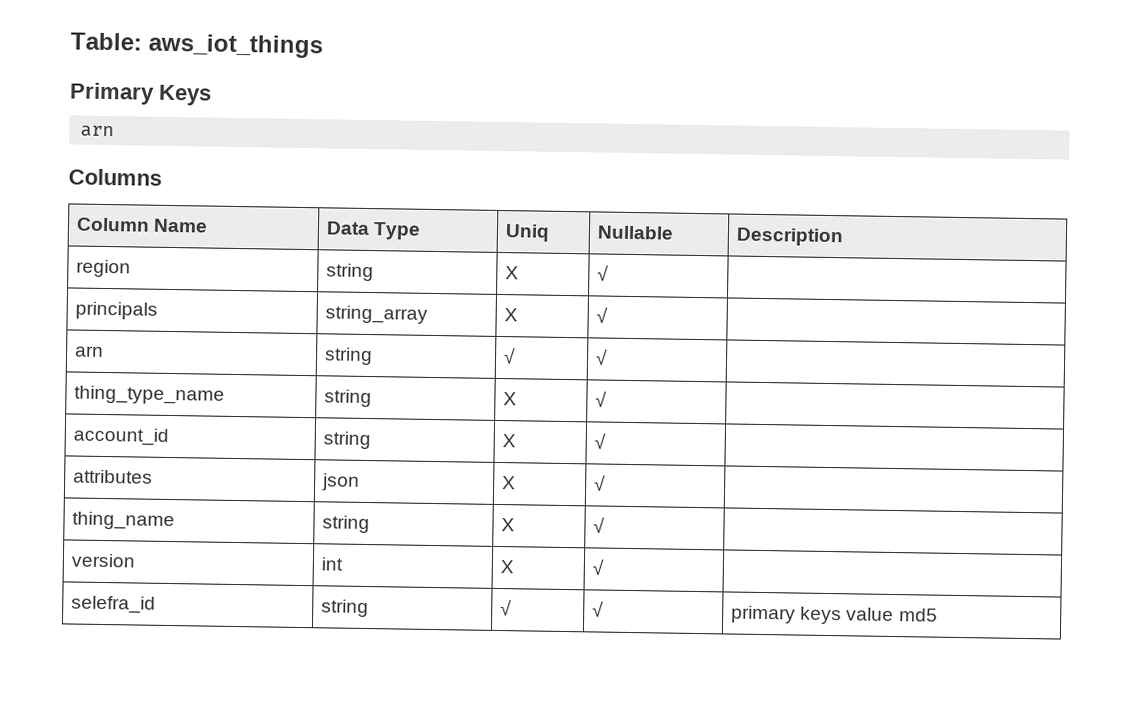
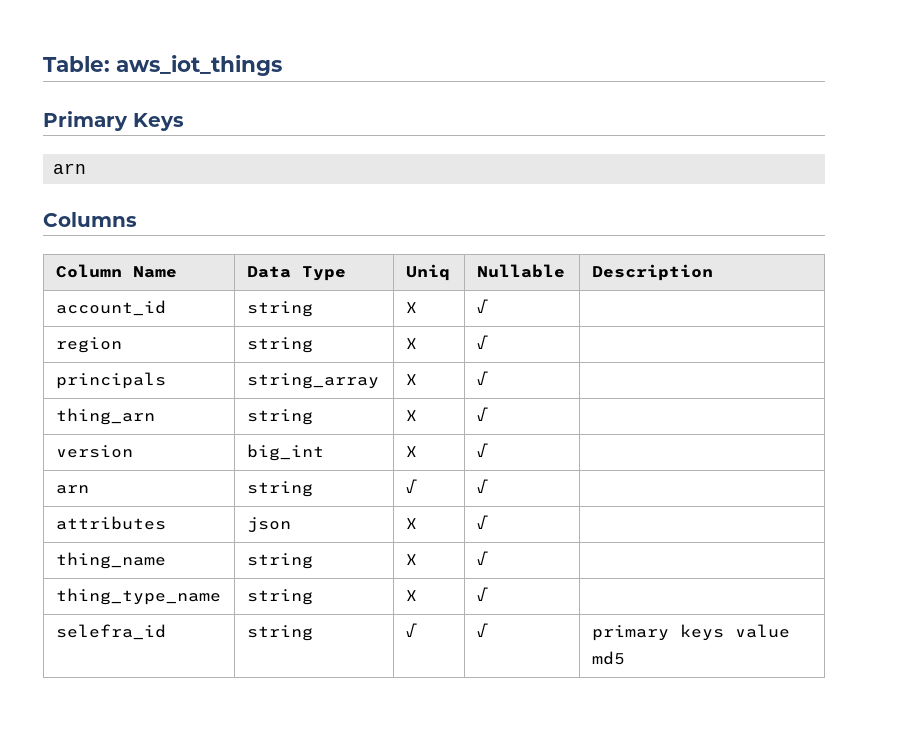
(845, 237) none -> [55,300,166,316] [246,301,313,317] [405,302,417,313] [476,299,488,313] // account_id | string | X | √ |
[75,345,105,357] [324,347,374,366] [503,348,517,365] [595,349,609,366] [74,385,226,405] [324,389,373,408] [503,392,518,406] [595,391,608,408] [73,427,170,446] [323,431,372,450] [502,434,517,448] arn | string | √ | √ | // thing_type_name | string | X | √ | // account_id | string | X -> [55,408,155,425] [246,409,313,425] [405,410,417,421] [476,407,488,421] [55,445,133,458] [246,444,324,461] [405,446,417,457] [476,443,488,457] [55,485,89,494] [246,481,313,497] [405,479,417,493] thing_arn | string | X | √ | // version | big_int | X | √ | // arn | string | √
[71,553,137,568] [321,557,344,571] version | int -> [55,588,221,605] [246,589,313,605] thing_type_name | string

